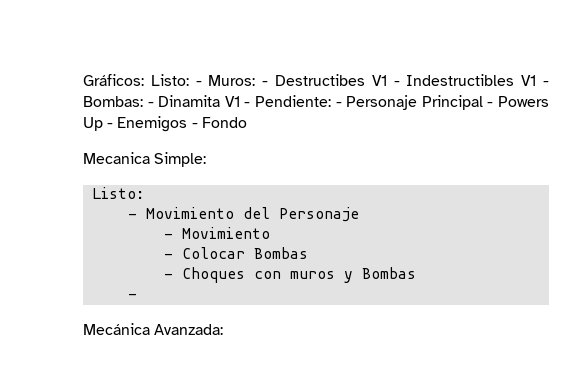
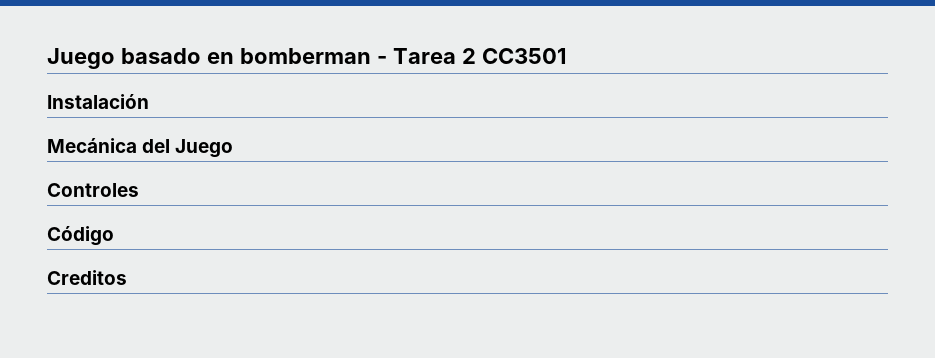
[83,74,549,86] [83,95,549,110] [83,116,247,132] [83,152,207,167] [92,187,145,199] [128,207,360,222] [164,227,271,239] [164,247,309,259] [164,267,417,283] [128,293,138,299] [83,323,224,335] Gráficos: Listo: - Muros: - Destructibes V1 - Indestructibles V1 - Bombas: - Dinamita V1 - Pendiente: - Personaje Principal - Powers Up - Enemigos - Fondo // Mecanica Simple: // Listo: // - Movimiento del Personaje // - Movimiento // - Colocar Bombas // - Choques con muros y Bombas // - // Mecánica Avanzada: -> [47,48,566,69] [47,94,149,109] [47,138,234,158] [47,183,139,197] [47,226,114,246] [47,270,127,285] Juego basado en bomberman - Tarea 2 CC3501 // Instalación // Mecánica del Juego // Controles // Código // Creditos

